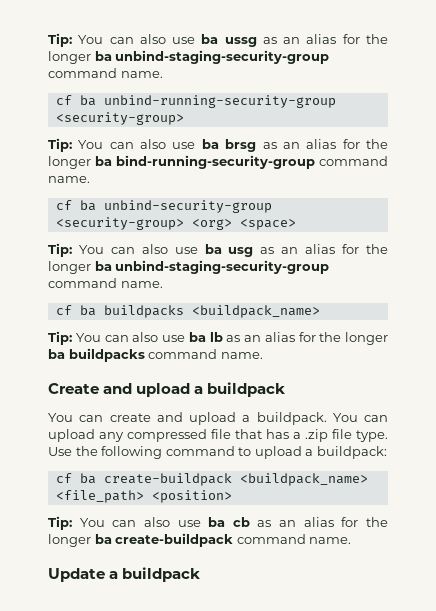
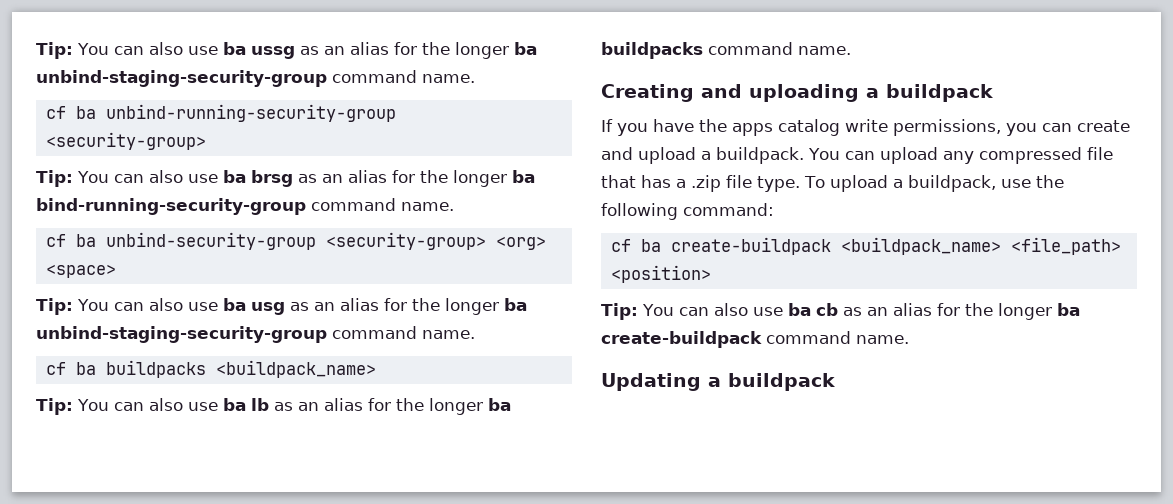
[48,383,191,397] Create and upload -> [601,84,859,102] Creating and uploading
[48,413,73,422] You -> [601,119,1037,136] If you have the apps catalog write permissions, you
[48,446,387,459] Use the following command to upload a buildpack: -> [804,175,1064,192] [601,203,774,220] To upload a buildpack, use the following command:
[48,568,105,582] Update -> [601,373,701,391] Updating

